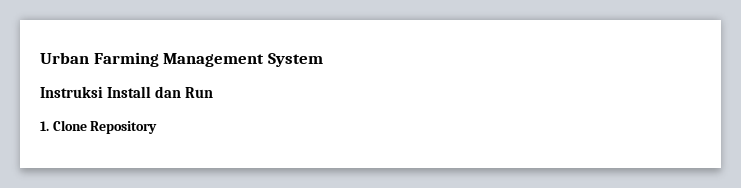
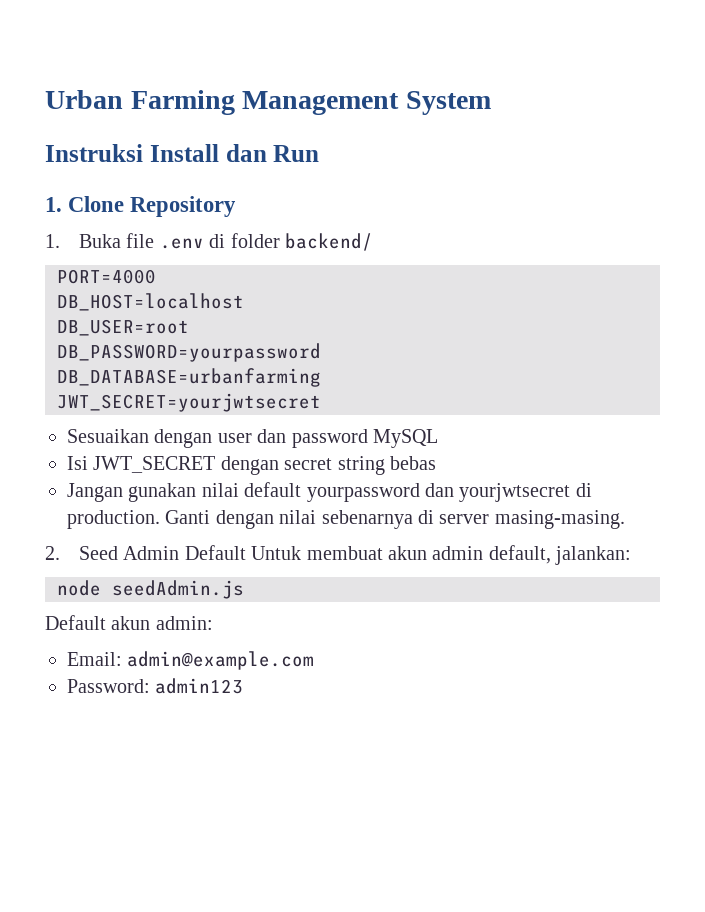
(158, 127) none -> [45,233,374,251] [57,269,156,284] [57,293,244,311] [57,319,189,336] [57,343,321,362] [57,368,321,387] [57,393,321,412] [67,429,438,448] [67,456,436,475] [67,482,592,502] [67,510,625,529] [45,545,632,565] [57,580,244,599] [45,615,213,630] [67,651,315,670] [67,678,244,694] // 1. Buka file .env di folder backend/ // PORT=4000 // DB_HOST=localhost // DB_USER=root // DB_PASSWORD=yourpassword // DB_DATABASE=urbanfarming // JWT_SECRET=yourjwtsecret // Sesuaikan dengan user dan password MySQL // Isi JWT_SECRET dengan secret string bebas // Jangan gunakan nilai default yourpassword dan yourjwtsecret di production. Ganti dengan nilai sebenarnya di server masing-masing. // 2. Seed Admin Default Untuk membuat akun admin default, jalankan: // node seedAdmin.js // Default akun admin: // Email: admin@example.com // Password: admin123

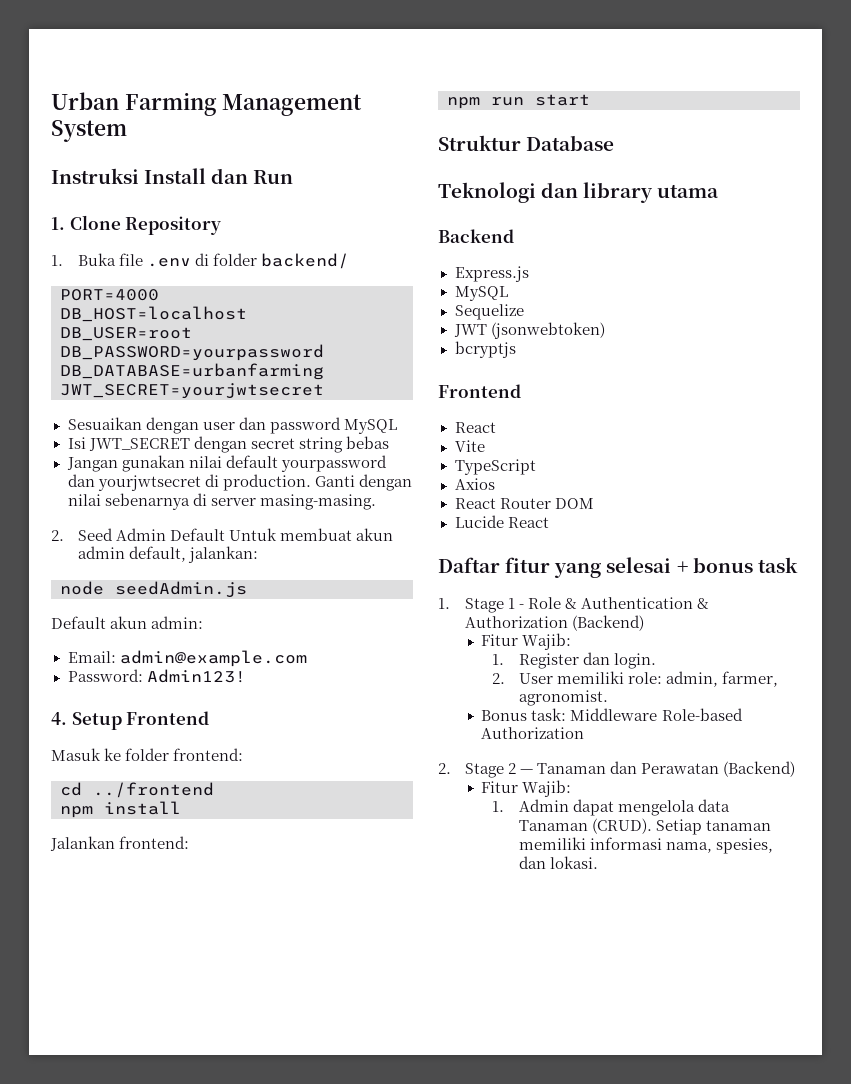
[155,678,244,694] admin123 -> [146,669,246,683] [51,711,210,730] [51,748,244,761] [60,782,214,798] [60,801,181,818] [50,836,190,851] [447,94,590,109] [438,135,615,151] [438,182,720,203] [438,229,514,243] [454,266,529,282] [454,286,508,301] [454,304,524,320] [453,322,605,339] [454,341,516,358] [438,384,521,398] [454,422,496,433] [454,440,485,452] [454,459,536,475] [454,478,495,490] [454,498,594,509] [454,515,549,528] [438,557,798,578] [438,597,710,613] [464,615,644,631] [481,633,572,650] [491,652,656,669] [491,671,778,687] [518,690,608,706] [481,708,743,721] [481,727,585,739] [438,761,796,778] [481,780,572,797] [491,799,730,816] [518,818,771,835] [518,837,773,854] [518,856,598,869] Admin123! // 4. Setup Frontend // Masuk ke folder frontend: // cd ../frontend // npm install // Jalankan frontend: // npm run start // Struktur Database // Teknologi dan library utama // Backend // Express.js // MySQL // Sequelize // JWT (jsonwebtoken) // bcryptjs // Frontend // React // Vite // TypeScript // Axios // React Router DOM // Lucide React // Daftar fitur yang selesai + bonus task // 1. Stage 1 - Role & Authentication & Authorization (Backend) // Fitur Wajib: // 1. Register dan login. // 2. User memiliki role: admin, farmer, agronomist. // Bonus task: Middleware Role-based Authorization // 2. Stage 2 — Tanaman dan Perawatan (Backend) // Fitur Wajib: // 1. Admin dapat mengelola data Tanaman (CRUD). Setiap tanaman memiliki informasi nama, spesies, dan lokasi.

